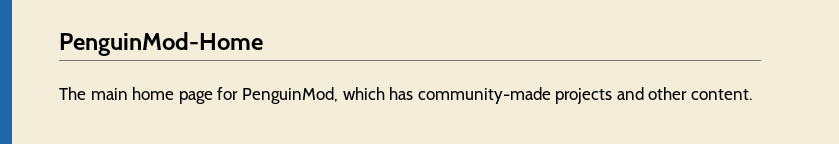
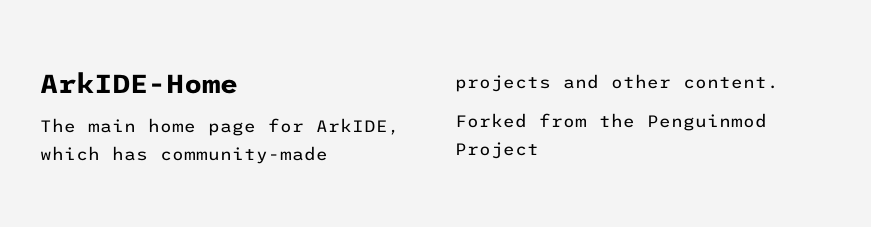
[59,32,263,56] PenguinMod-Home -> [40,72,238,94] ArkIDE-Home
[241,87,338,104] PenguinMod, -> [316,118,400,135] ArkIDE,
(753, 94) none -> [455,113,767,131] [455,142,539,159] // Forked from the Penguinmod Project

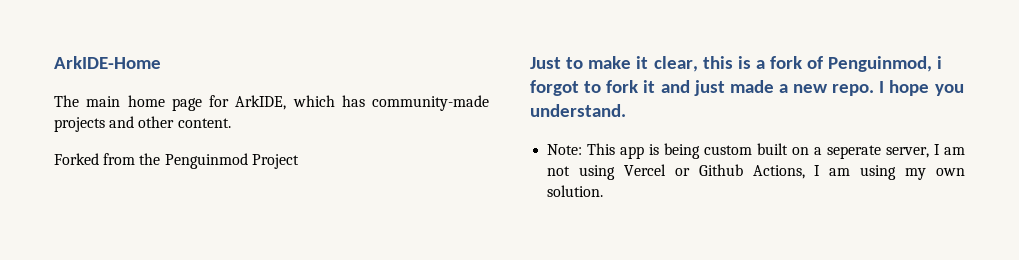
(539, 150) none -> [530,56,943,72] [530,80,964,96] [530,104,626,117] [547,143,965,159] [547,164,965,180] [547,185,604,197] // Just to make it clear, this is a fork of Penguinmod, i forgot to fork it and just made a new repo. I hope you understand. // Note: This app is being custom built on a seperate server, I am not using Vercel or Github Actions, I am using my own solution.

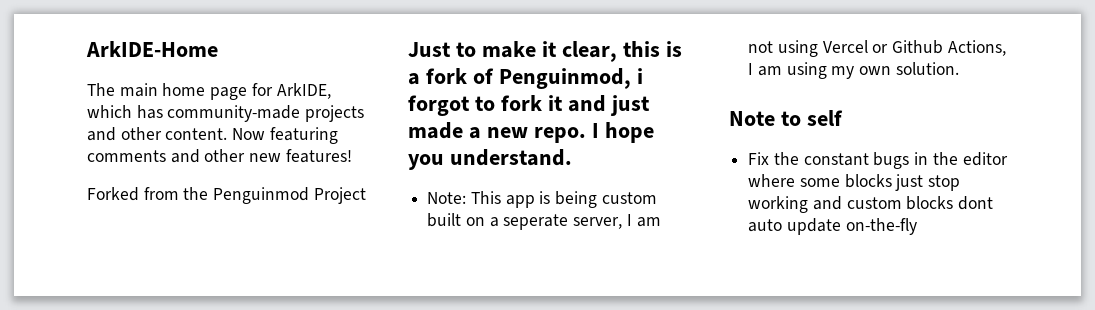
(231, 123) none -> [232,127,338,144] [87,149,352,163] Now featuring comments and other new features!
(604, 191) none -> [729,110,843,126] [748,152,1008,169] [748,174,961,191] [748,196,994,213] [748,218,917,235] // Note to self // Fix the constant bugs in the editor where some blocks just stop working and custom blocks dont auto update on-the-fly

